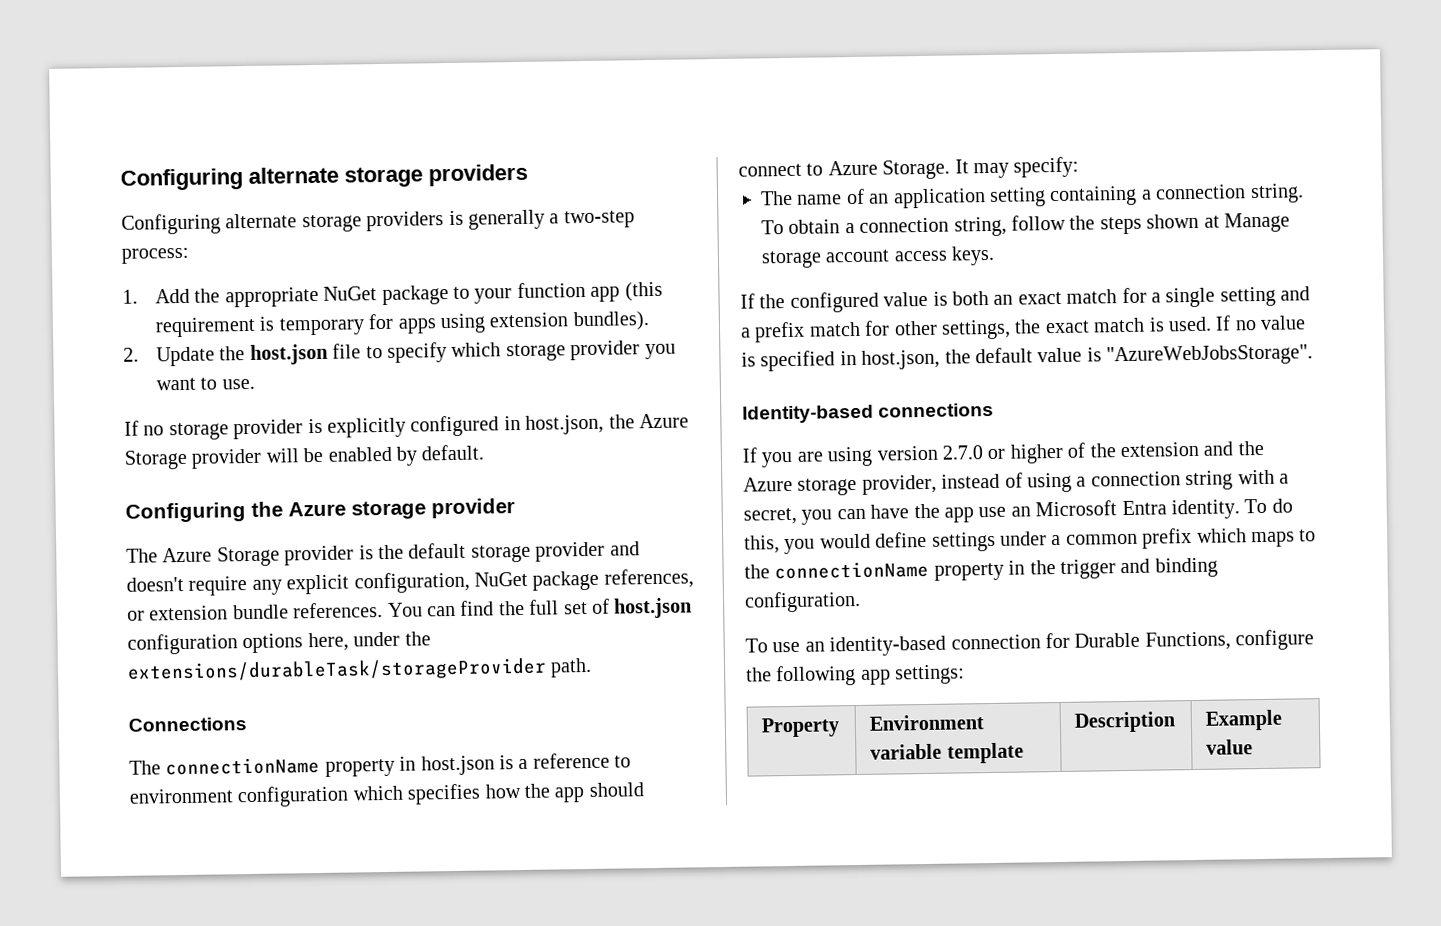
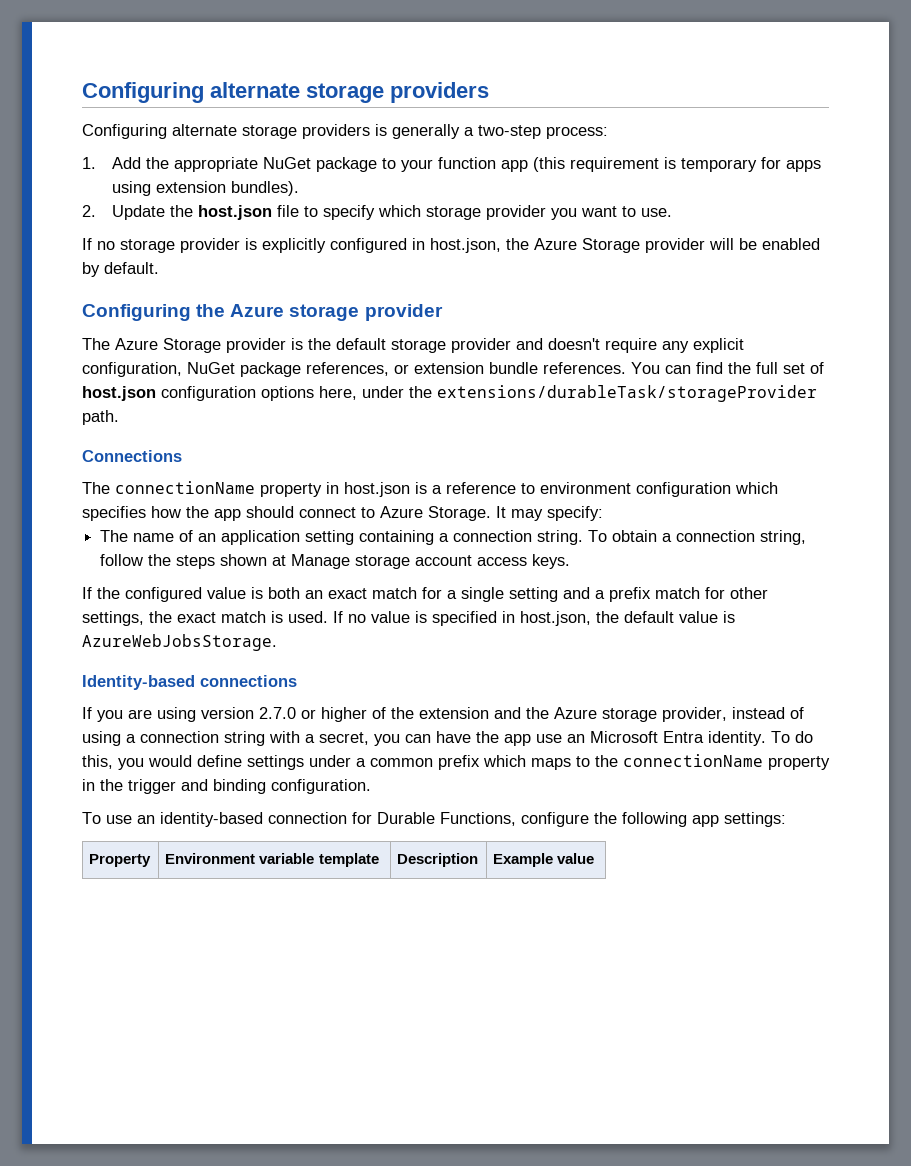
[1106,344,1314,367] "AzureWebJobsStorage". -> [82,634,277,651] AzureWebJobsStorage.

